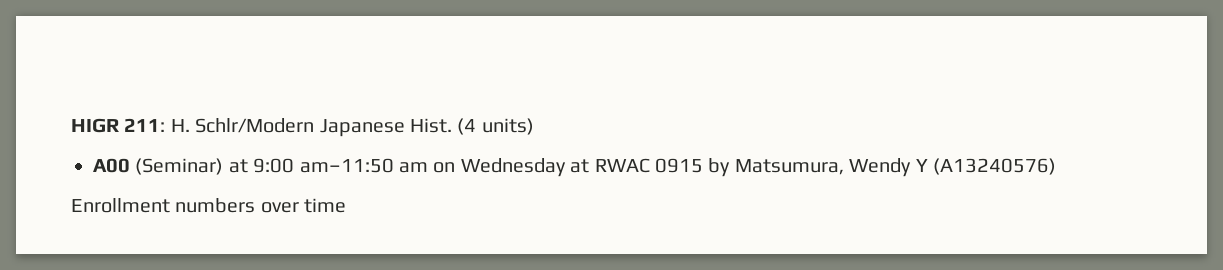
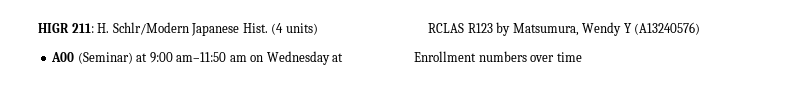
[594,158,703,173] RWAC 0915 -> [428,23,493,33] RCLAS R123

